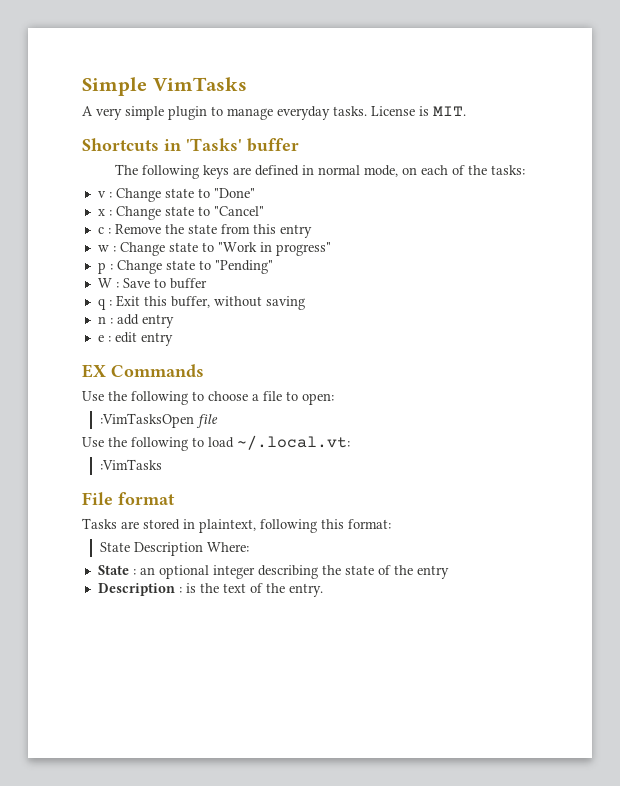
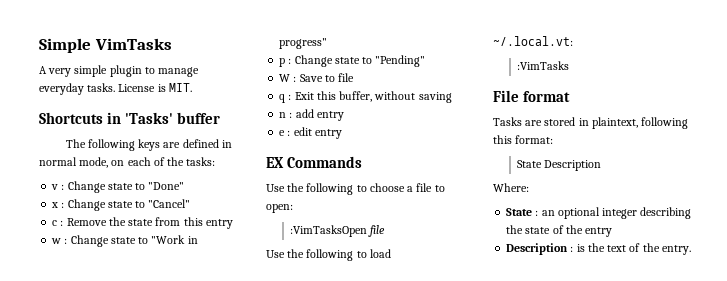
[169,278,207,289] buffer -> [338,73,355,82] file
(203, 549) none -> (602, 165) //

